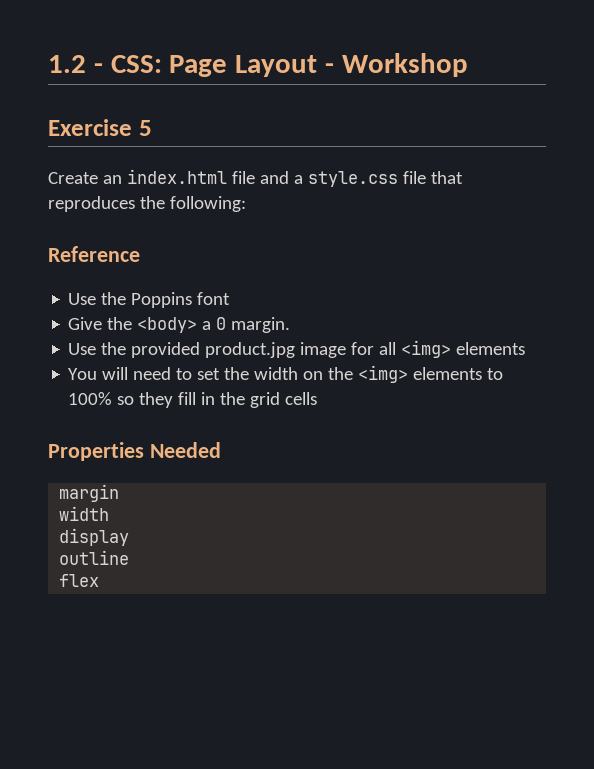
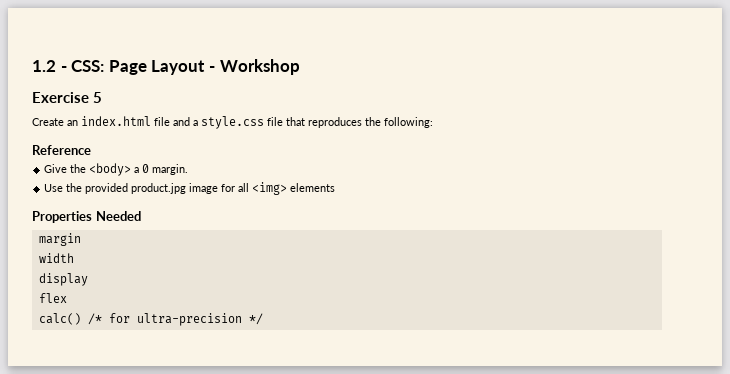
[68,292,231,308] // Use the Poppins font -> (91, 150) none
[68,365,504,383] [68,392,318,408] // You will need to set the width on the <img> elements to 100% so they fill in the grid cells -> (336, 187) none
[59,550,130,565] [59,574,100,587] outline // flex -> [38,293,67,303] [38,313,263,326] flex // calc() /* for ultra-precision */

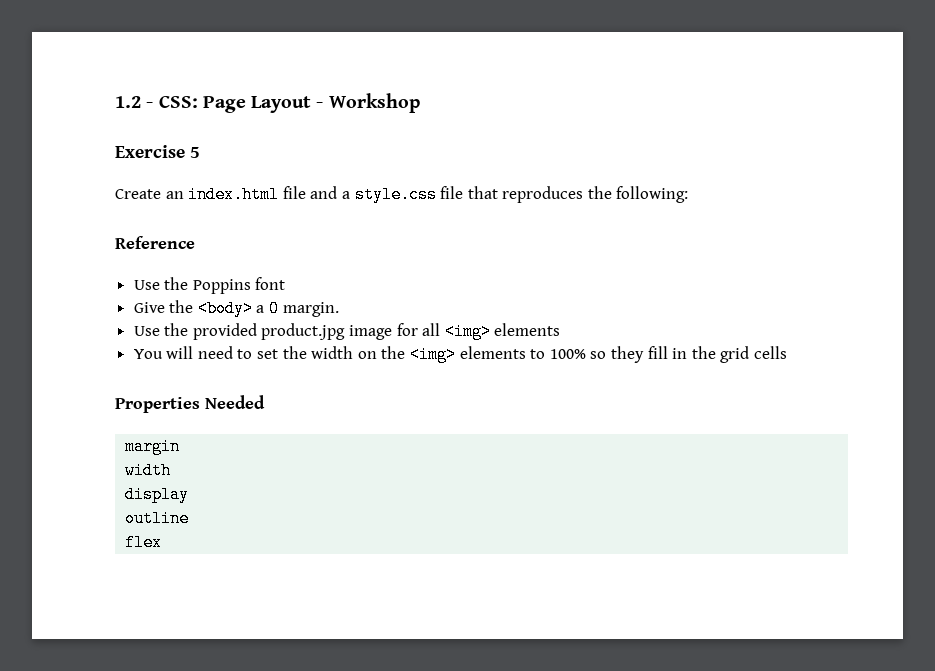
(91, 150) none -> [133,277,286,294] // Use the Poppins font
(336, 187) none -> [133,346,787,363] // You will need to set the width on the <img> elements to 100% so they fill in the grid cells
(88, 279) none -> [125,510,190,527] // outline
[38,313,263,326] // calc() /* for ultra-precision */ -> (163, 542) none

